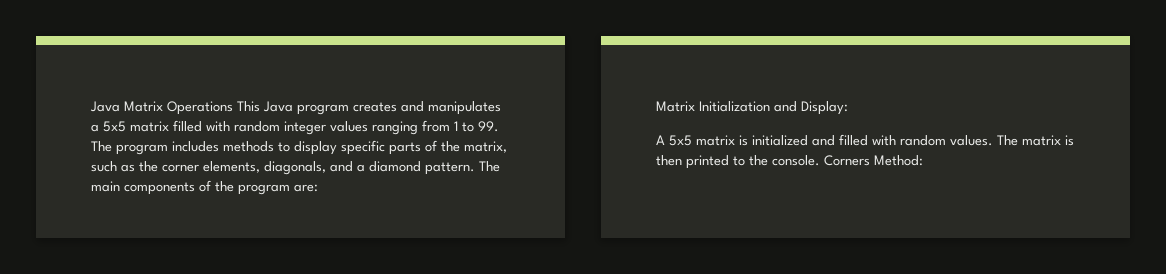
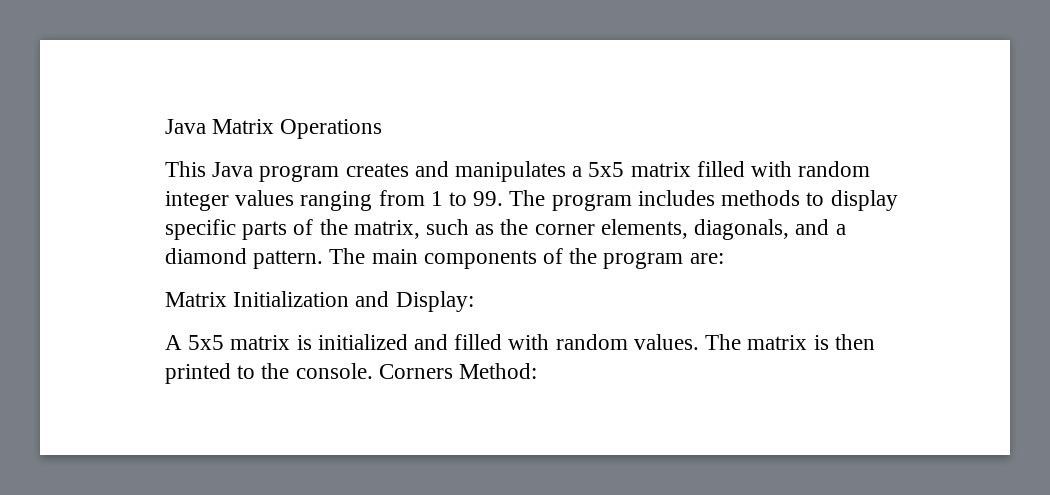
(233, 108) none -> (383, 129) //

